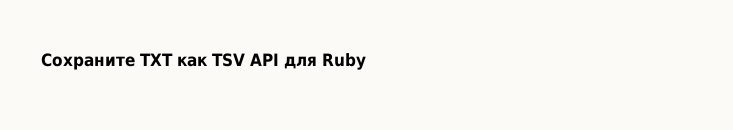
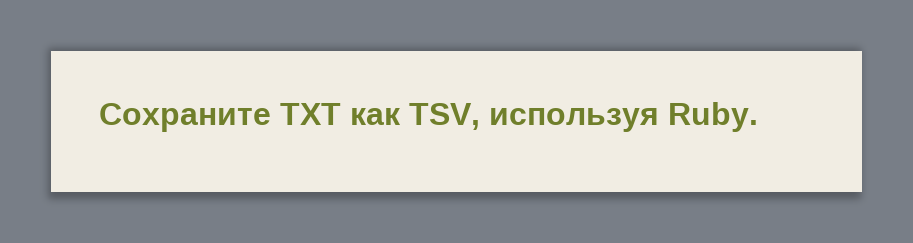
[212,53,366,70] TSV API для Ruby -> [409,102,758,132] TSV, используя Ruby.

